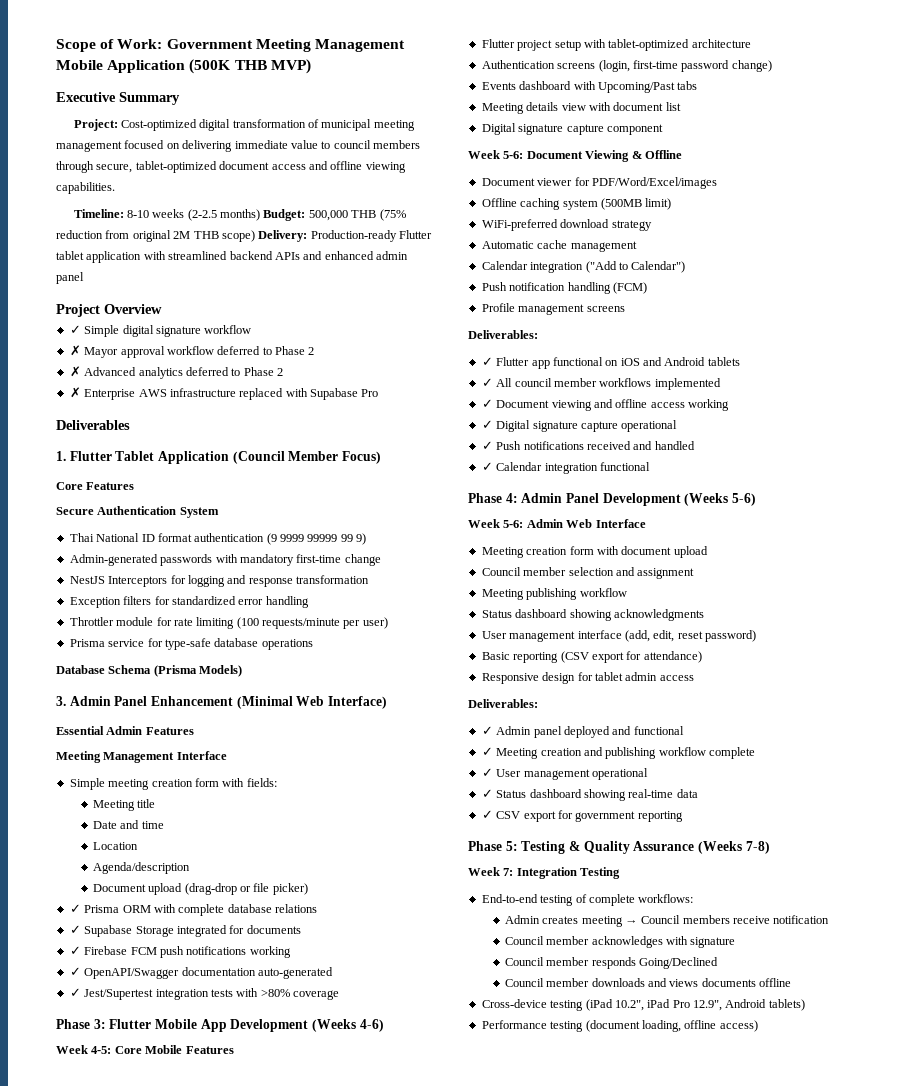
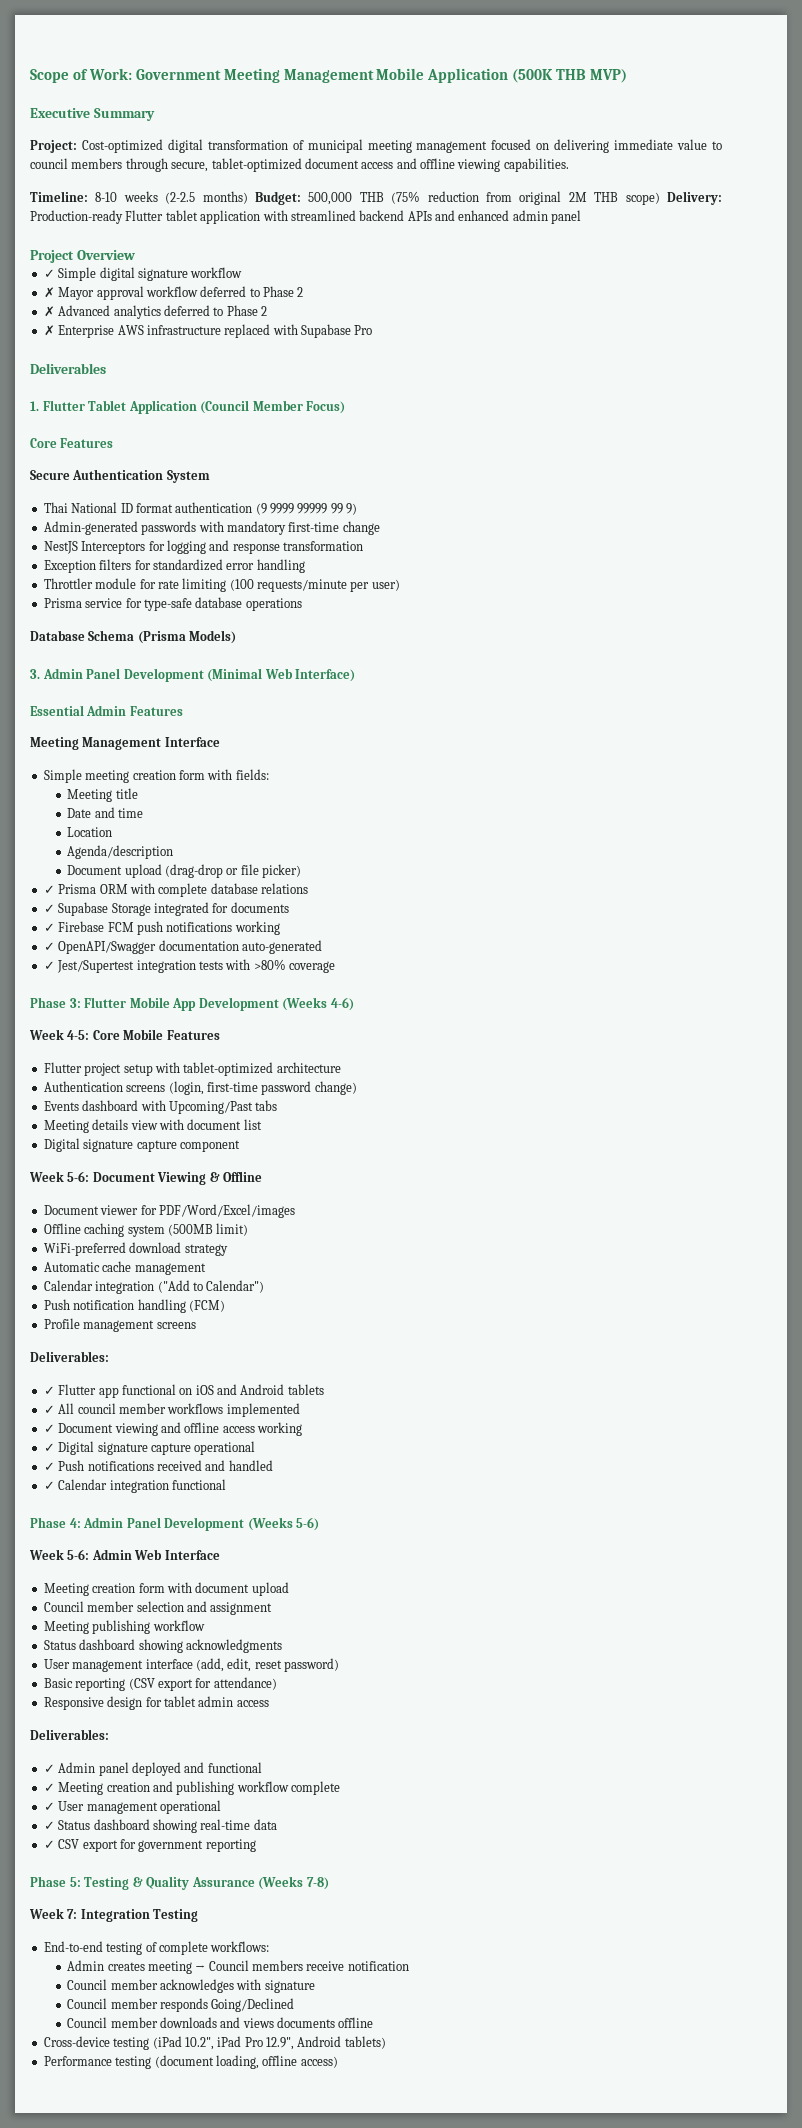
[150,696,233,706] Enhancement -> [123,668,204,682] Development

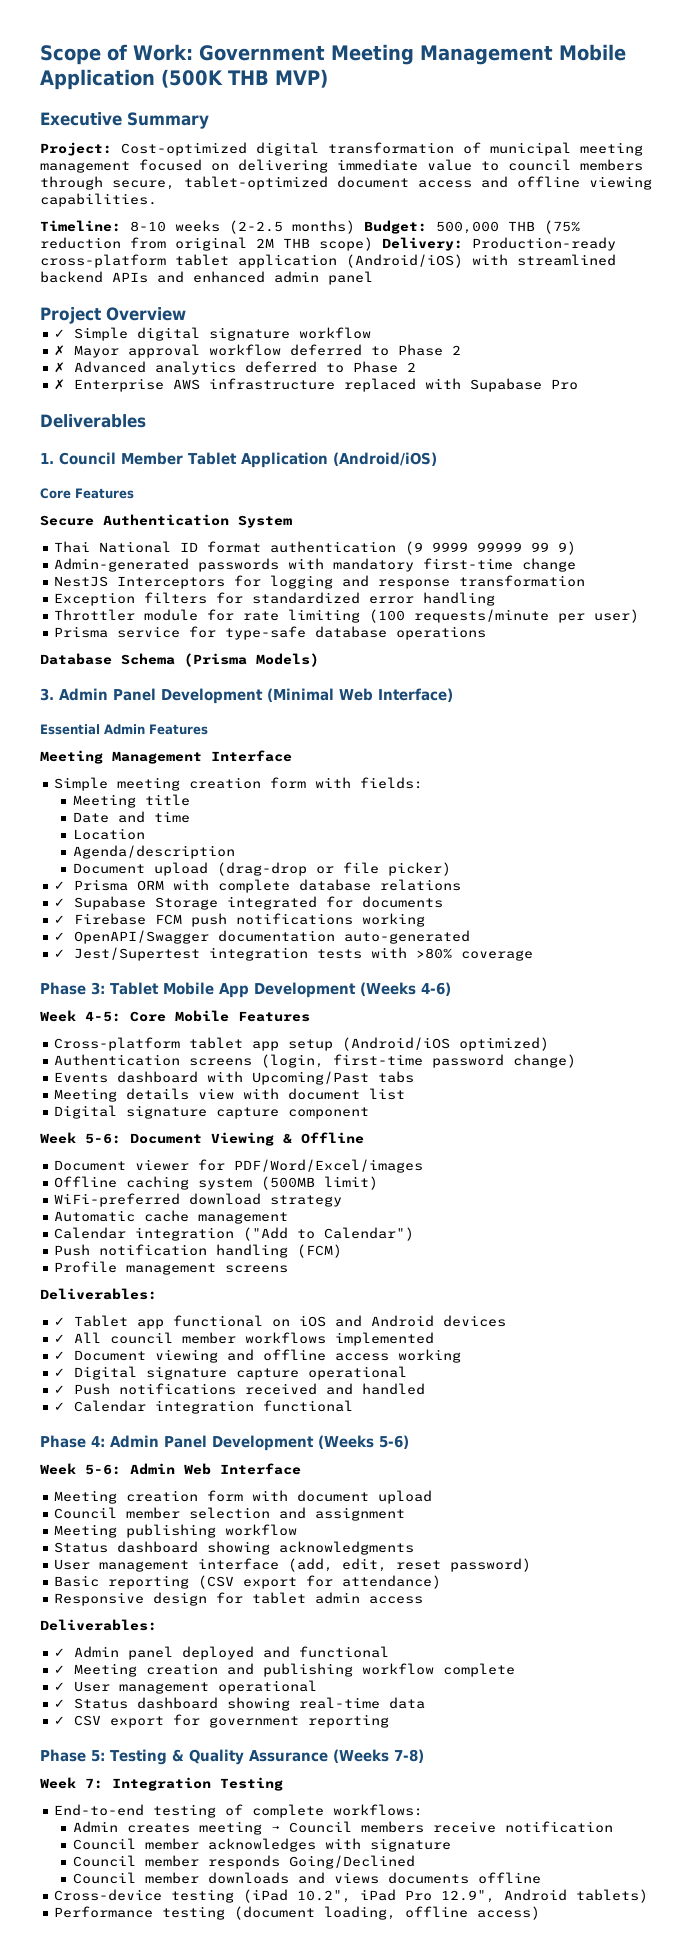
[125,210,164,221] Flutter -> [40,254,166,268] cross-platform
(261, 217) none -> [346,254,463,268] (Android/iOS)
[42,400,346,414] Flutter Tablet Application (Council Member Focus) -> [59,452,437,468] Council Member Tablet Application (Android/iOS)
[84,997,127,1008] Flutter -> [110,982,159,995] Tablet
[43,1062,341,1076] Flutter project setup with tablet-optimized architecture -> [54,1037,550,1051] Cross-platform tablet app setup (Android/iOS optimized)
[58,1384,97,1395] Flutter -> [74,1315,129,1327] Tablet
[287,1384,324,1395] tablets -> [443,1315,507,1327] devices

